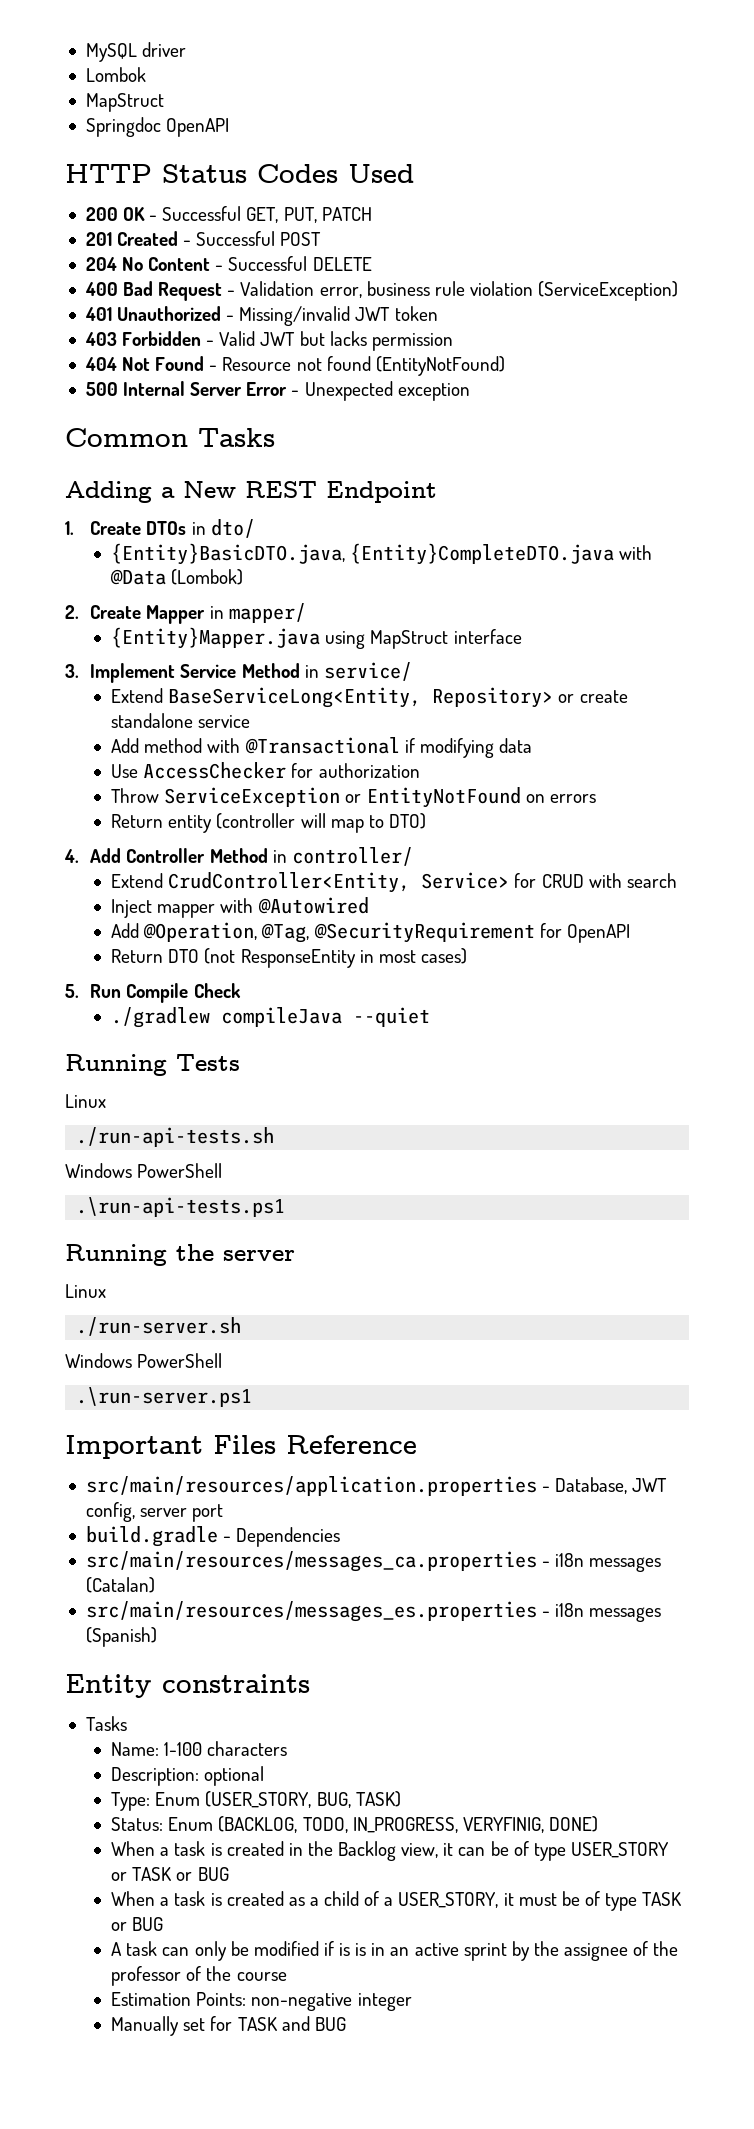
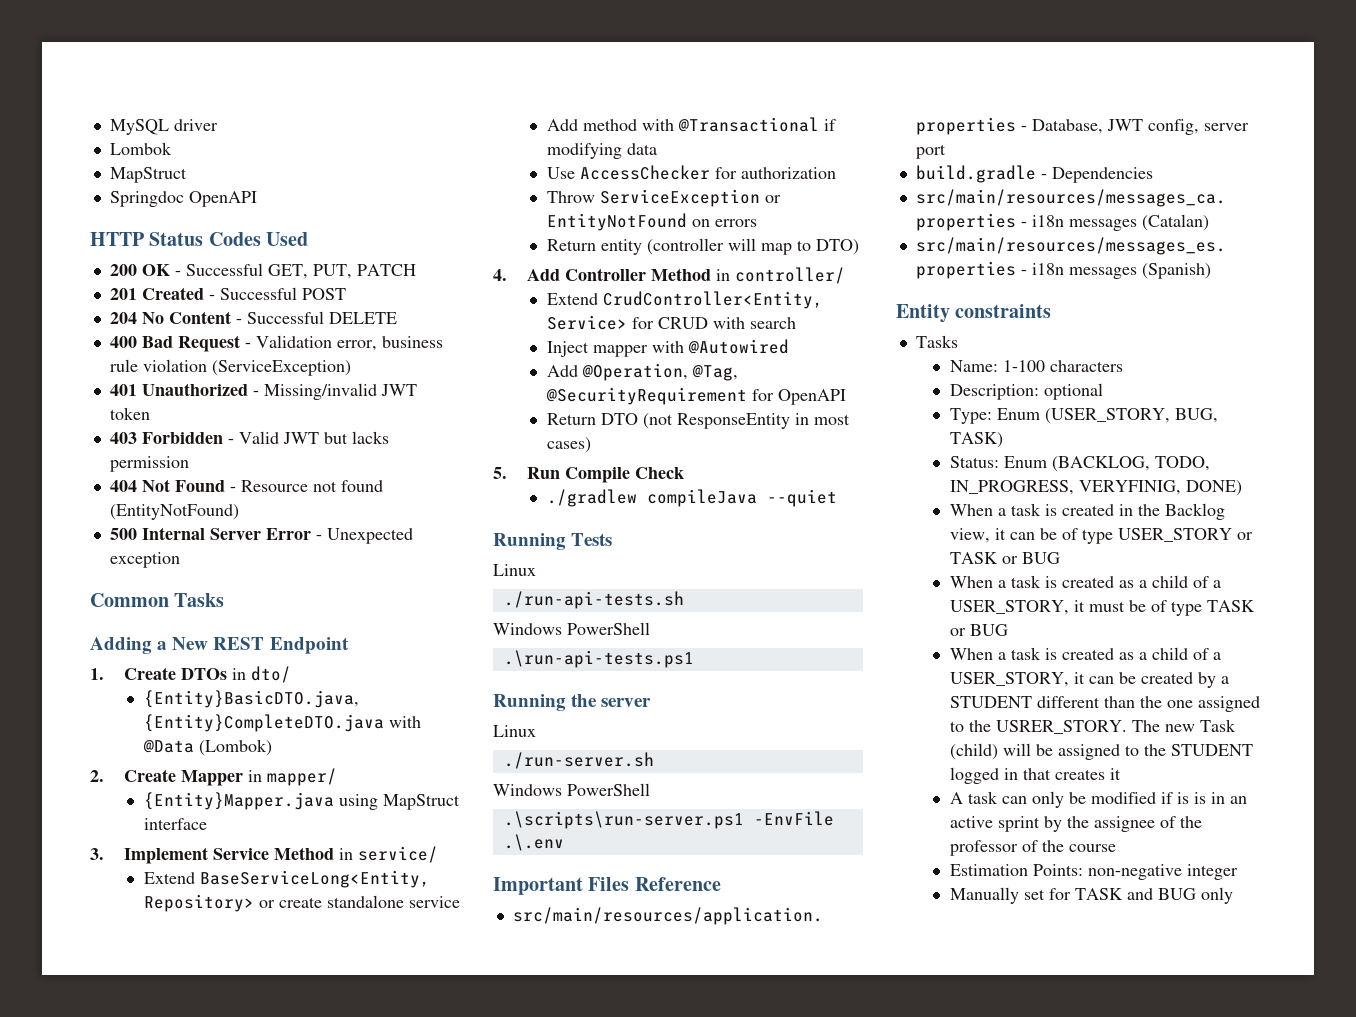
[76,1387,253,1407] .\run-server.ps1 -> [503,811,834,829] [503,834,564,851] .\scripts\run-server.ps1 -EnvFile .\.env
(164, 1924) none -> [949,647,1221,660] [949,672,1229,688] [949,696,1260,712] [949,719,1236,734] [949,743,1253,760] [949,767,1121,784] // When a task is created as a child of a USER_STORY, it can be created by a STUDENT different than the one assigned to the USRER_STORY. The new Task (child) will be assigned to the STUDENT logged in that creates it
(346, 2024) none -> [1200,887,1233,904] only

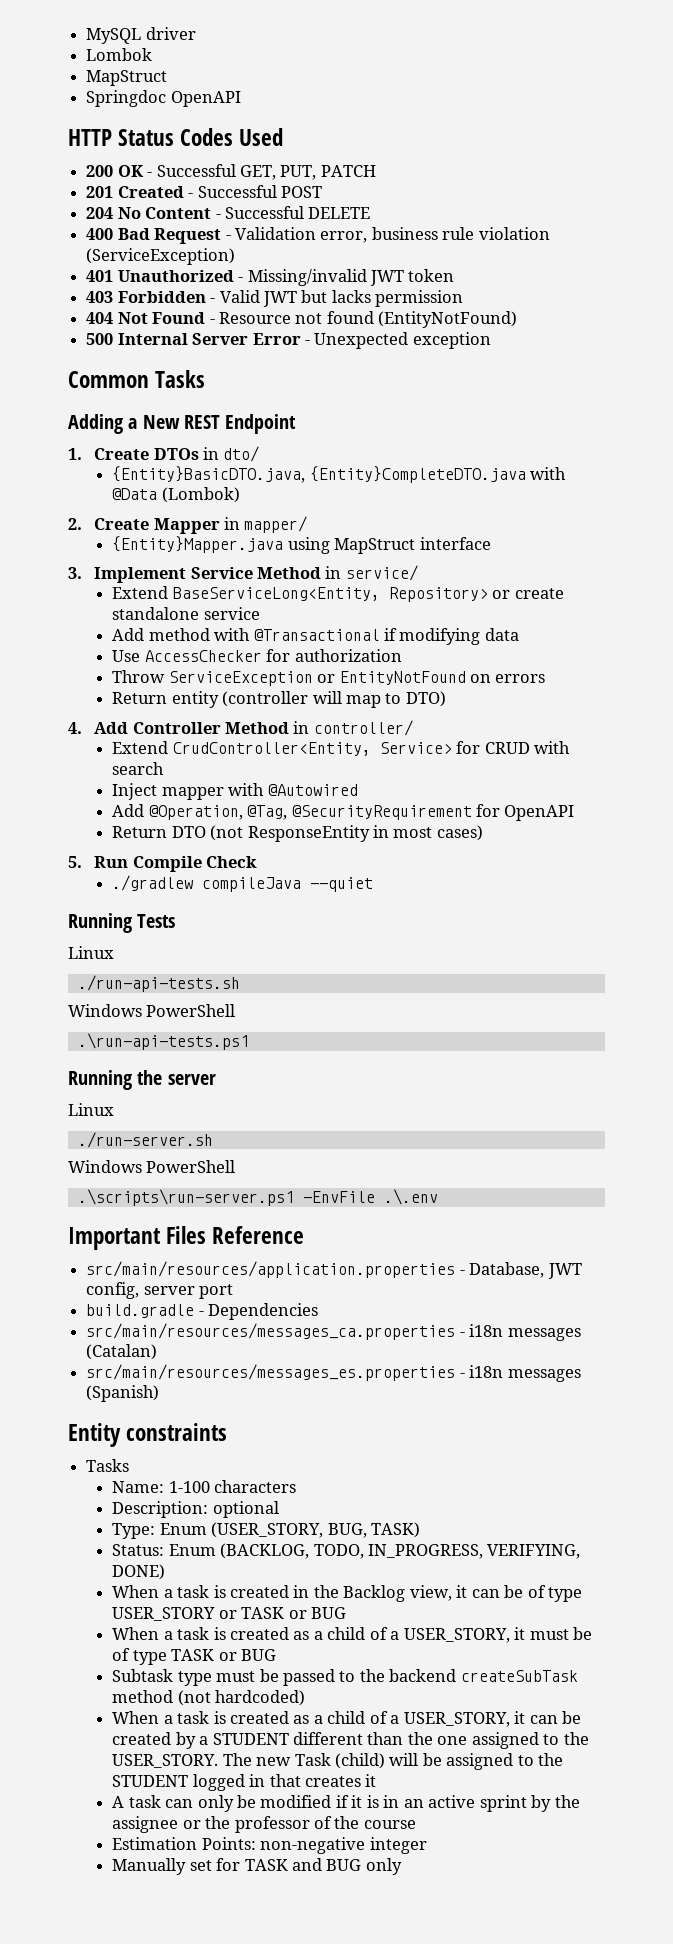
[1078,480,1181,495] VERYFINIG, -> [487,1544,581,1559] VERIFYING,
(1008, 630) none -> [112,1669,578,1686] [112,1690,306,1706] // Subtask type must be passed to the backend createSubTask method (not hardcoded)
[995,720,1127,734] USRER_STORY. -> [112,1754,219,1768] USER_STORY.
[1176,792,1189,804] is -> [351,1795,363,1808] it
[1159,816,1176,828] of -> [182,1820,201,1829] or

